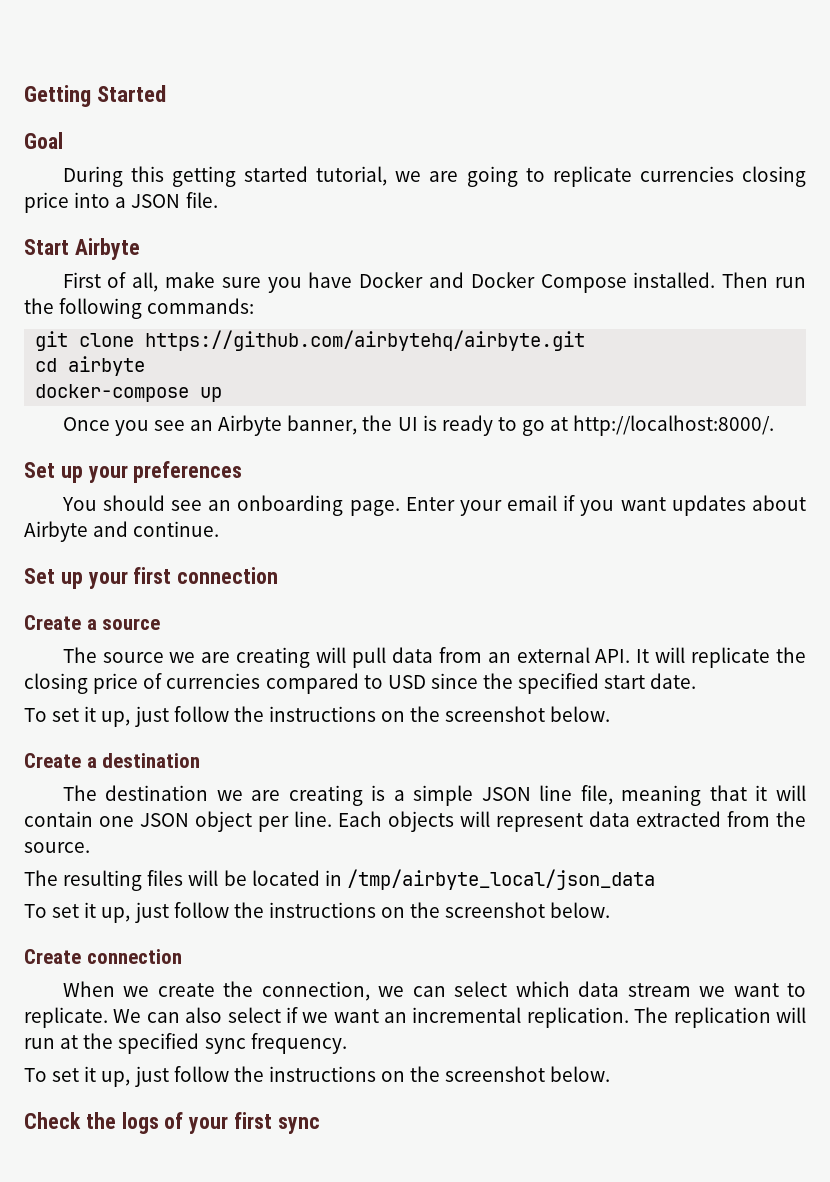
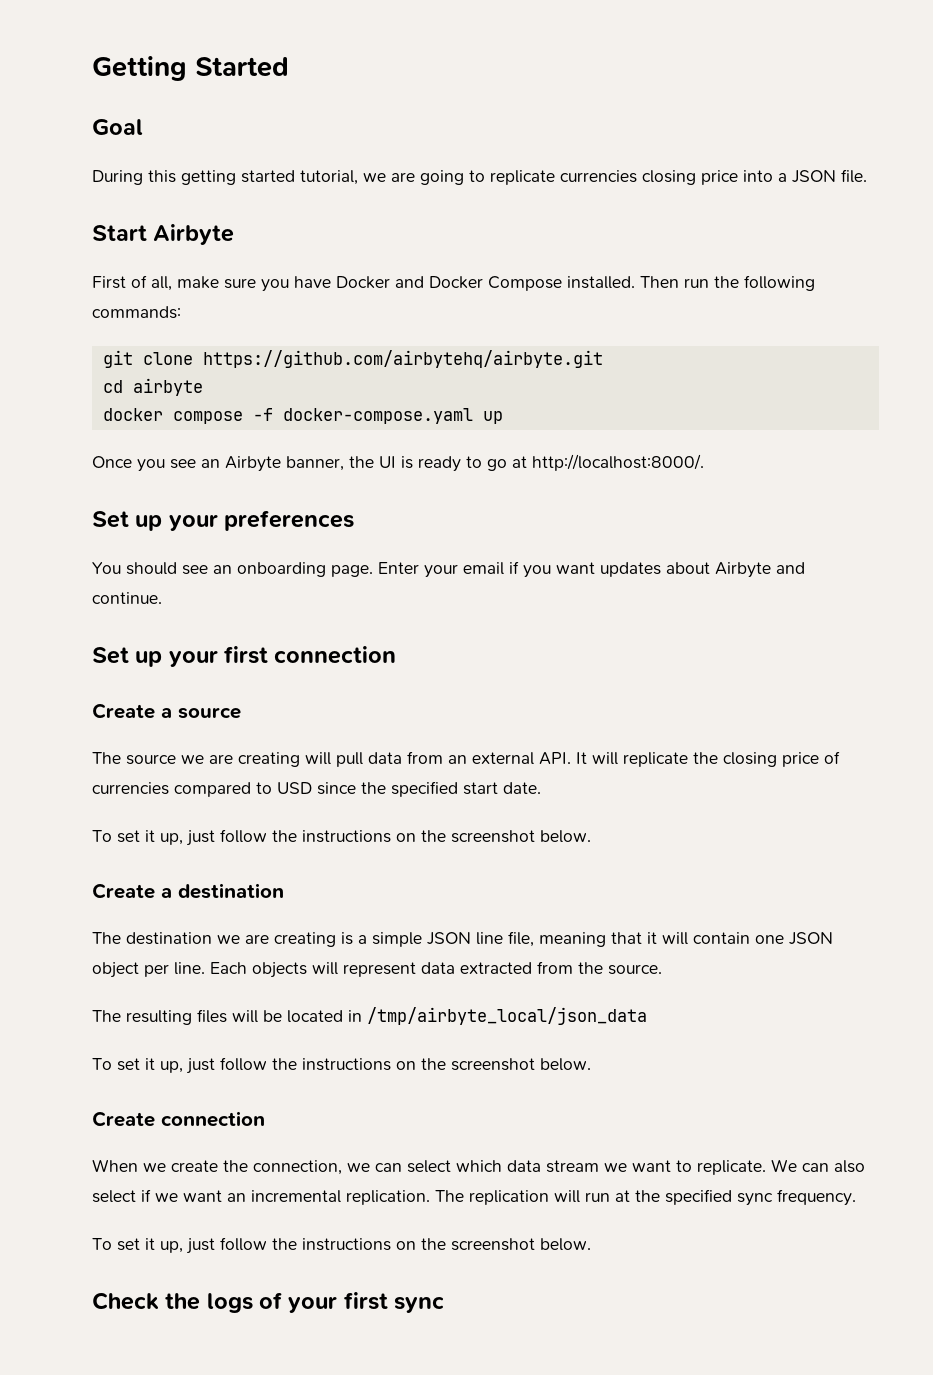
[35,384,190,402] docker-compose -> [102,408,473,424] docker compose -f docker-compose.yaml

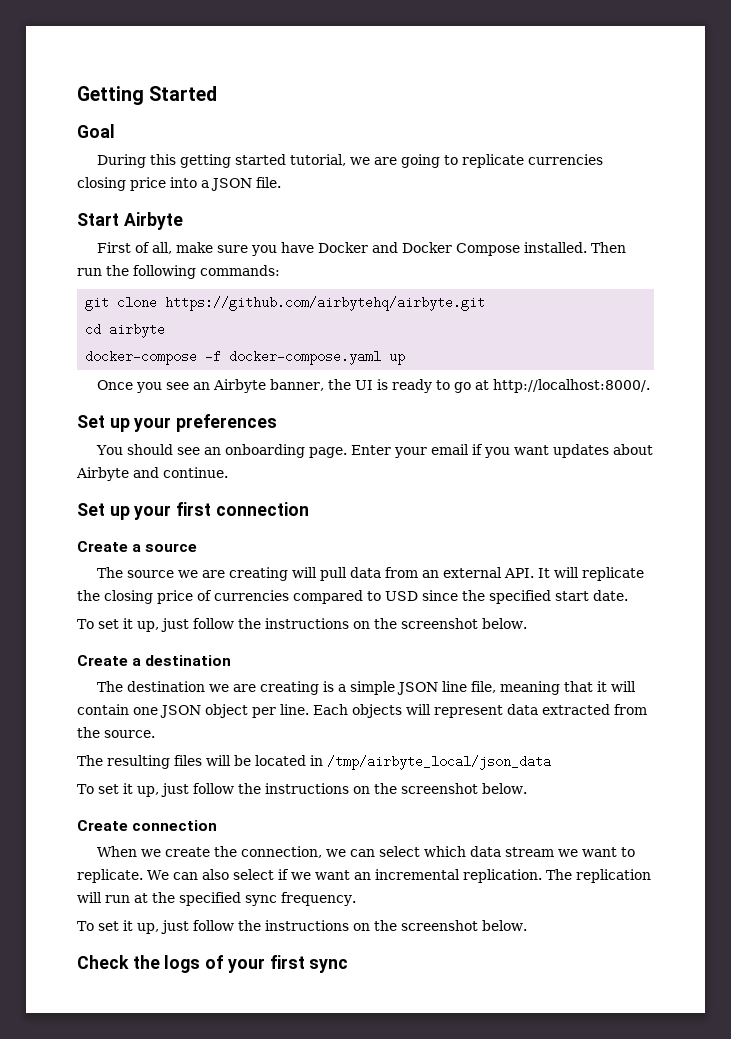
[102,408,243,424] docker compose -> [85,350,198,365] docker-compose

